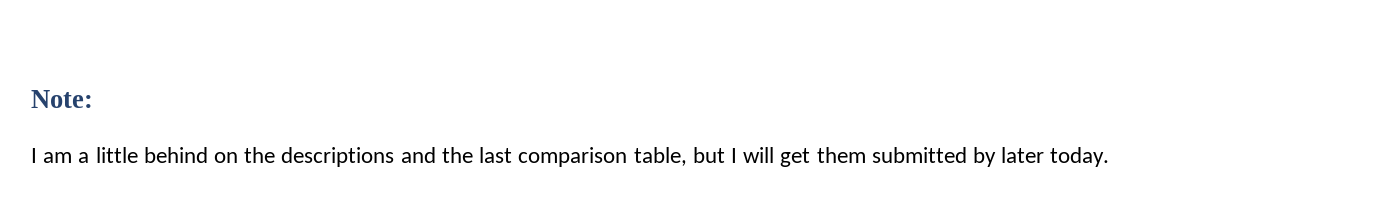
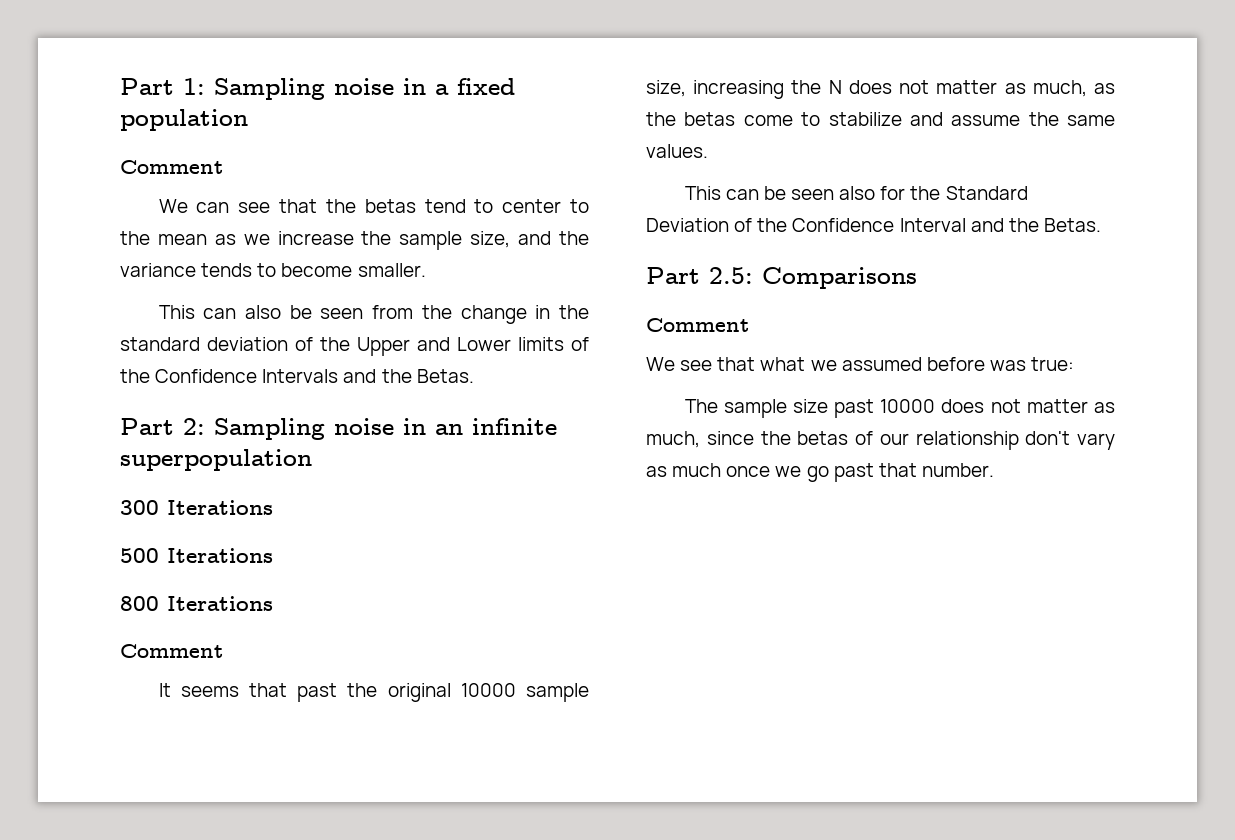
[31,90,93,108] [31,147,1110,167] Note: // I am a little behind on the descriptions and the last comparison table, but I will get them submitted by later today. -> [120,78,515,100] [120,109,248,131] [120,160,223,174] [158,199,589,213] [120,231,590,250] [120,263,426,277] [158,305,589,324] [120,337,589,356] [120,369,474,383] [120,418,557,440] [120,449,312,471] [120,500,273,515] [120,548,273,563] [120,596,273,611] [120,644,223,658] [158,683,589,702] [646,80,1115,99] [646,112,1115,126] [646,144,708,158] [684,186,1028,200] [646,218,1101,232] [646,267,917,289] [646,318,749,332] [646,357,1075,371] [684,399,1115,418] [646,431,1115,450] [646,463,994,482] Part 1: Sampling noise in a fixed population // Comment // We can see that the betas tend to center to the mean as we increase the sample size, and the variance tends to become smaller. // This can also be seen from the change in the standard deviation of the Upper and Lower limits of the Confidence Intervals and the Betas. // Part 2: Sampling noise in an infinite superpopulation // 300 Iterations // 500 Iterations // 800 Iterations // Comment // It seems that past the original 10000 sample size, increasing the N does not matter as much, as the betas come to stabilize and assume the same values. // This can be seen also for the Standard Deviation of the Confidence Interval and the Betas. // Part 2.5: Comparisons // Comment // We see that what we assumed before was true: // The sample size past 10000 does not matter as much, since the betas of our relationship don't vary as much once we go past that number.

